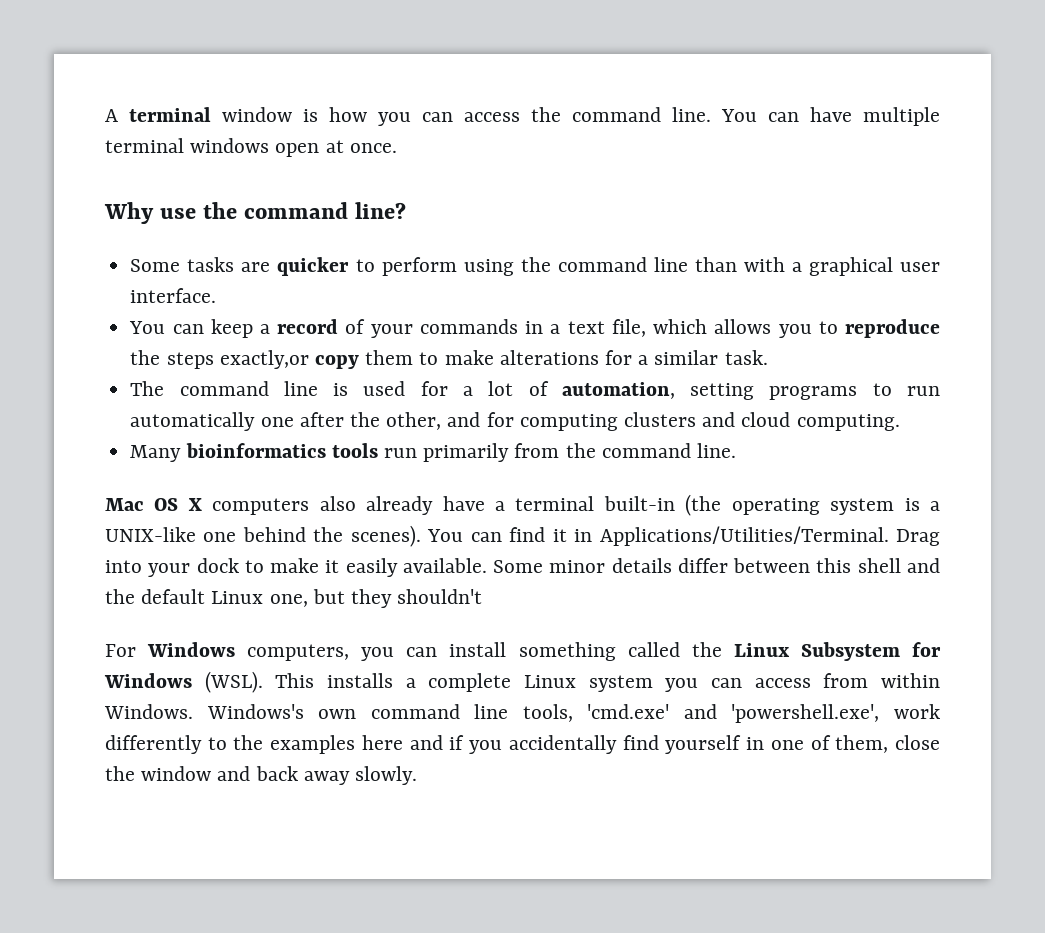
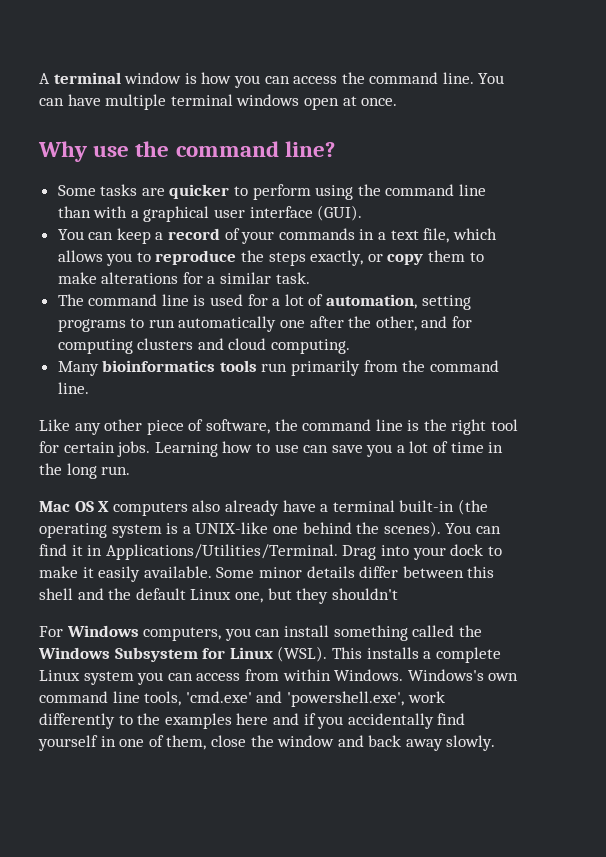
[130,288,217,303] interface. -> [249,205,363,221] interface (GUI).
[219,350,309,369] exactly,or -> [310,250,383,266] exactly, or
(736, 450) none -> [39,419,519,435] [39,441,504,457] [39,463,131,479] // Like any other piece of software, the command line is the right tool for certain jobs. Learning how to use can save you a lot of time in the long run.
[733,643,790,657] Linux -> [38,647,110,659] Windows
[104,673,192,688] Windows -> [229,647,273,659] Linux

